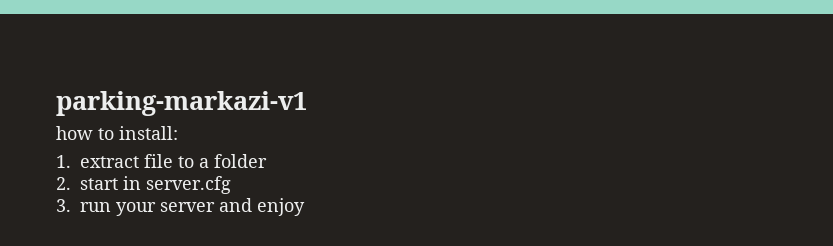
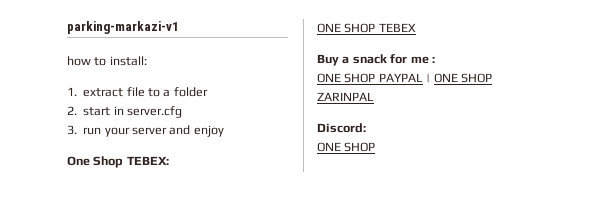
(305, 207) none -> [67,156,169,168] [317,23,416,33] [317,54,435,66] [317,73,492,83] [317,92,374,101] [317,123,366,133] [317,142,376,152] // One Shop TEBEX: // ONE SHOP TEBEX // Buy a snack for me : // ONE SHOP PAYPAL | ONE SHOP ZARINPAL // Discord: // ONE SHOP

